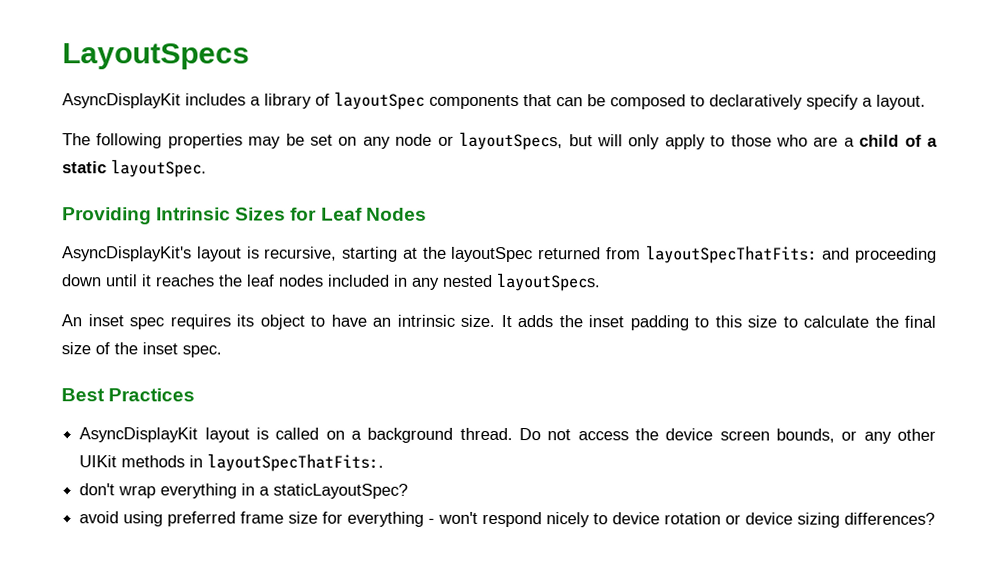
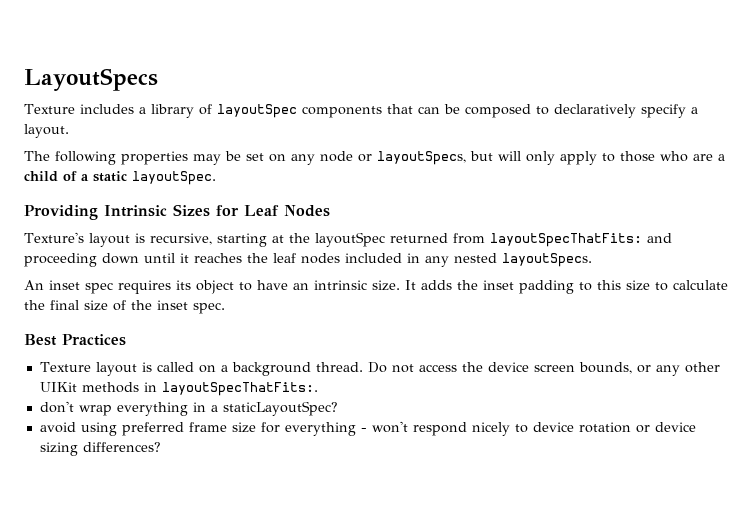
[62,93,181,109] AsyncDisplayKit -> [24,104,75,114] Texture
[62,246,192,262] AsyncDisplayKit's -> [24,232,84,243] Texture's
[79,427,199,443] AsyncDisplayKit -> [39,362,91,372] Texture

